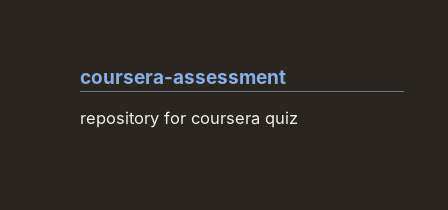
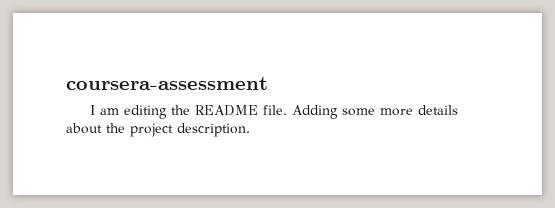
[80,111,298,128] repository for coursera quiz -> [89,105,458,119] [66,123,250,137] I am editing the README file. Adding some more details about the project description.

